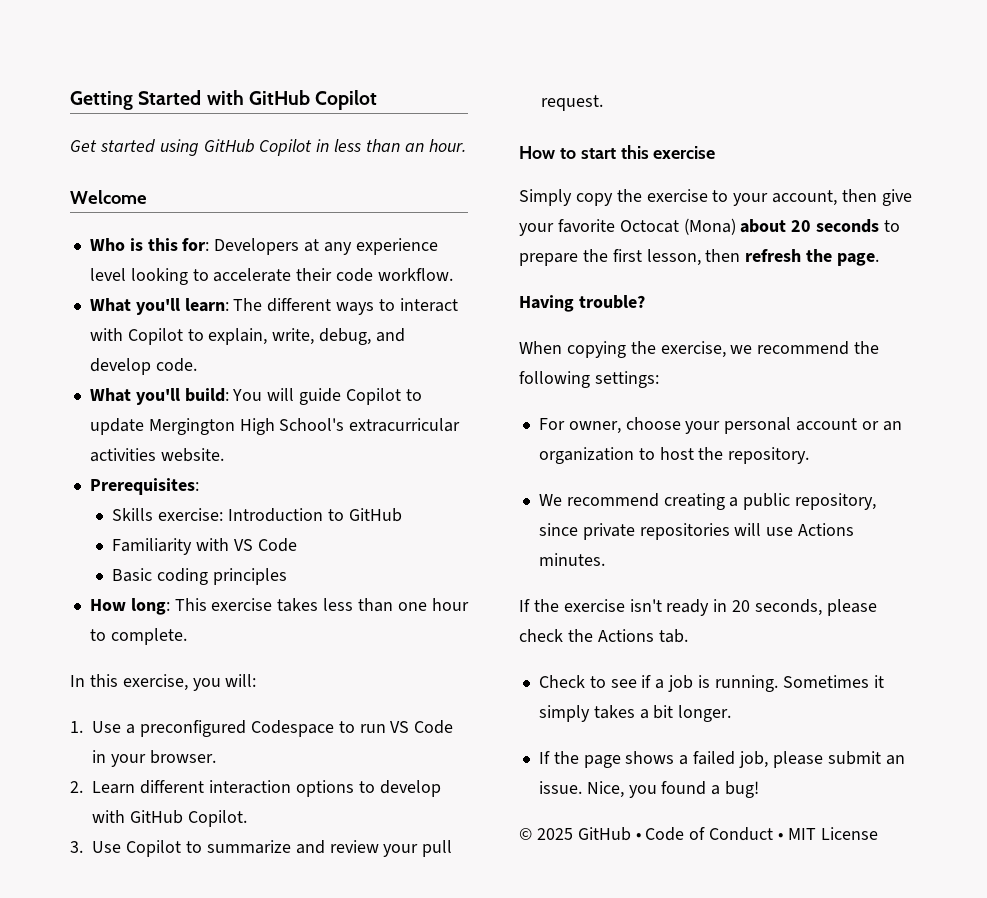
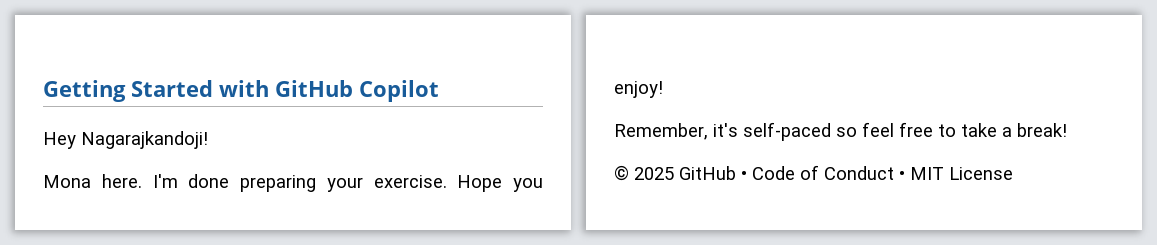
[70,139,466,156] [70,190,147,204] [89,238,438,255] [89,268,453,285] [89,298,458,315] [89,328,405,345] [89,358,197,375] [89,388,422,405] [89,418,461,435] [89,448,224,462] [89,478,199,495] [112,508,402,522] [112,538,297,555] [112,568,287,585] [89,598,469,615] [89,628,187,645] [70,674,257,691] [70,720,454,737] [92,750,217,767] [70,780,441,797] [92,810,248,827] [70,840,453,857] [541,95,604,111] [519,145,716,159] [519,189,912,206] [519,218,901,236] [519,249,880,266] [519,295,645,312] [519,341,880,358] [519,371,659,388] [538,417,902,434] [538,447,810,464] [538,493,877,510] [538,523,855,540] [538,553,605,566] [519,599,877,616] [519,629,688,643] [538,675,884,692] [538,705,732,722] [538,751,905,768] [538,781,760,798] Get started using GitHub Copilot in less than an hour. // Welcome // Who is this for: Developers at any experience level looking to accelerate their code workflow. // What you'll learn: The different ways to interact with Copilot to explain, write, debug, and develop code. // What you'll build: You will guide Copilot to update Mergington High School's extracurricular activities website. // Prerequisites: // Skills exercise: Introduction to GitHub // Familiarity with VS Code // Basic coding principles // How long: This exercise takes less than one hour to complete. // In this exercise, you will: // 1. Use a preconfigured Codespace to run VS Code in your browser. // 2. Learn different interaction options to develop with GitHub Copilot. // 3. Use Copilot to summarize and review your pull request. // How to start this exercise // Simply copy the exercise to your account, then give your favorite Octocat (Mona) about 20 seconds to prepare the first lesson, then refresh the page. // Having trouble? // When copying the exercise, we recommend the following settings: // For owner, choose your personal account or an organization to host the repository. // We recommend creating a public repository, since private repositories will use Actions minutes. // If the exercise isn't ready in 20 seconds, please check the Actions tab. // Check to see if a job is running. Sometimes it simply takes a bit longer. // If the page shows a failed job, please submit an issue. Nice, you found a bug! -> [43,131,208,149] [43,174,543,192] [614,81,663,98] [614,122,1067,141] Hey Nagarajkandoji! // Mona here. I'm done preparing your exercise. Hope you enjoy! // Remember, it's self-paced so feel free to take a break!

